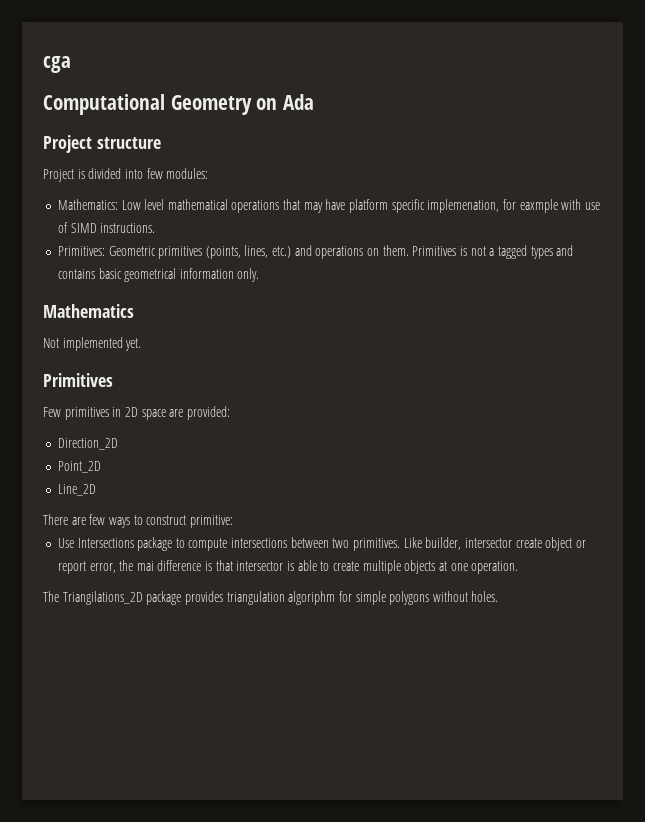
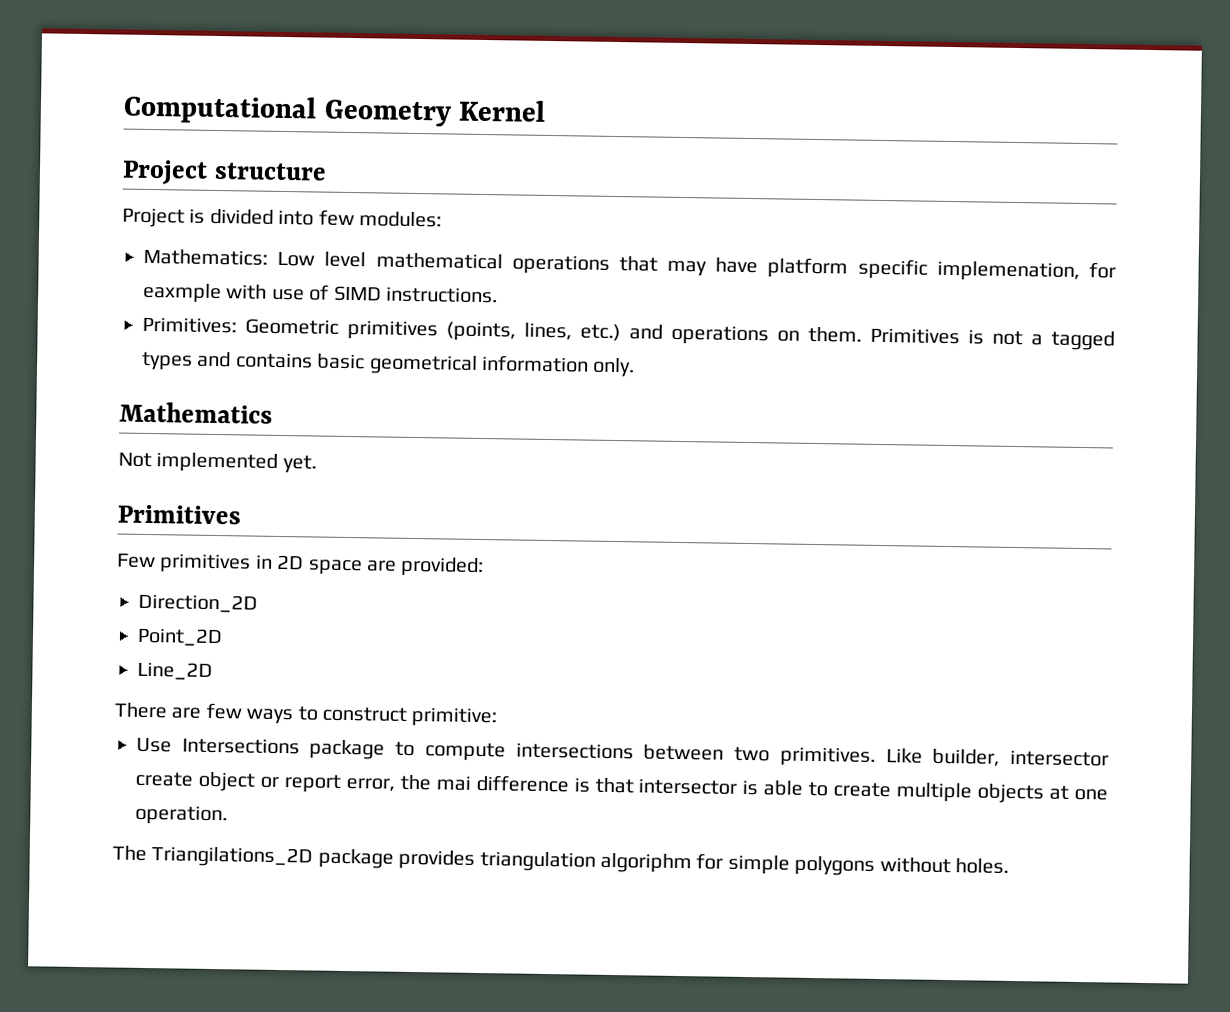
[43,56,71,73] cga // -> (123, 109) none
[256,94,315,110] on Ada -> [458,99,547,122] Kernel

